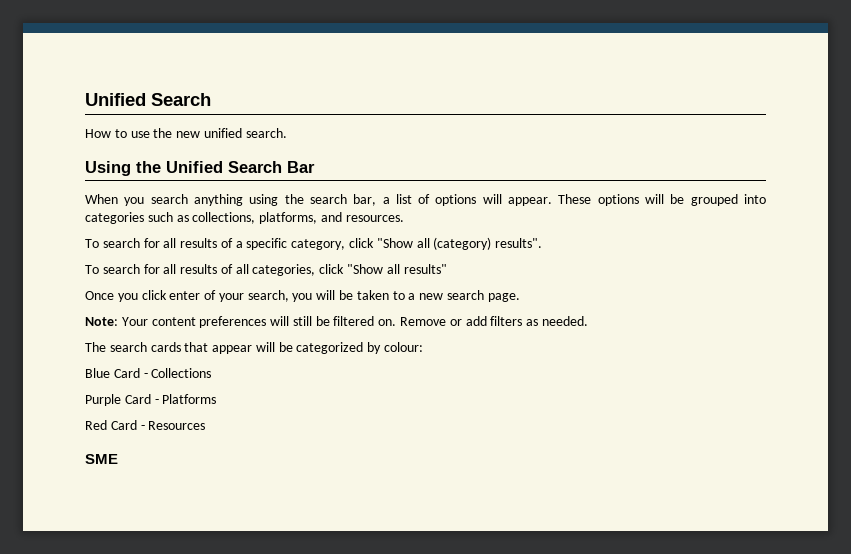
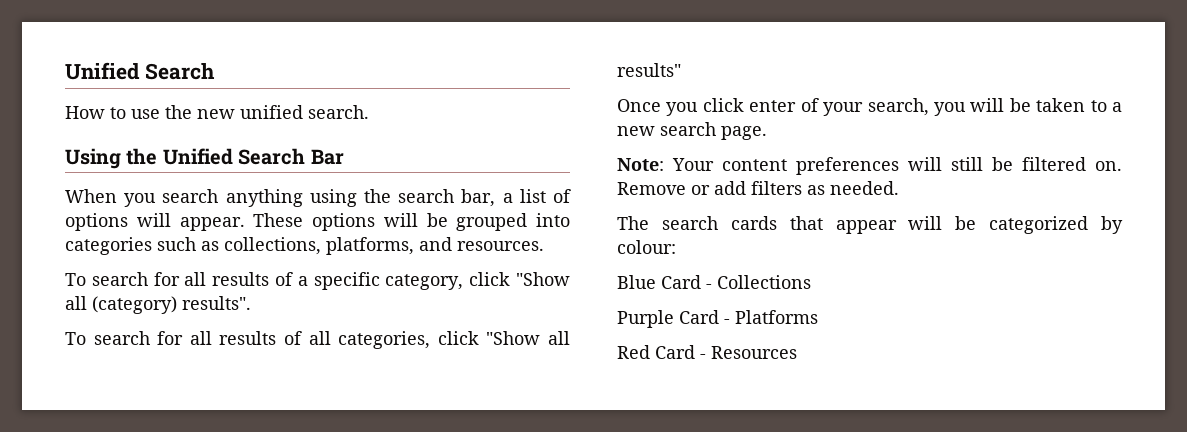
[85,454,118,464] // SME -> (797, 352) none

